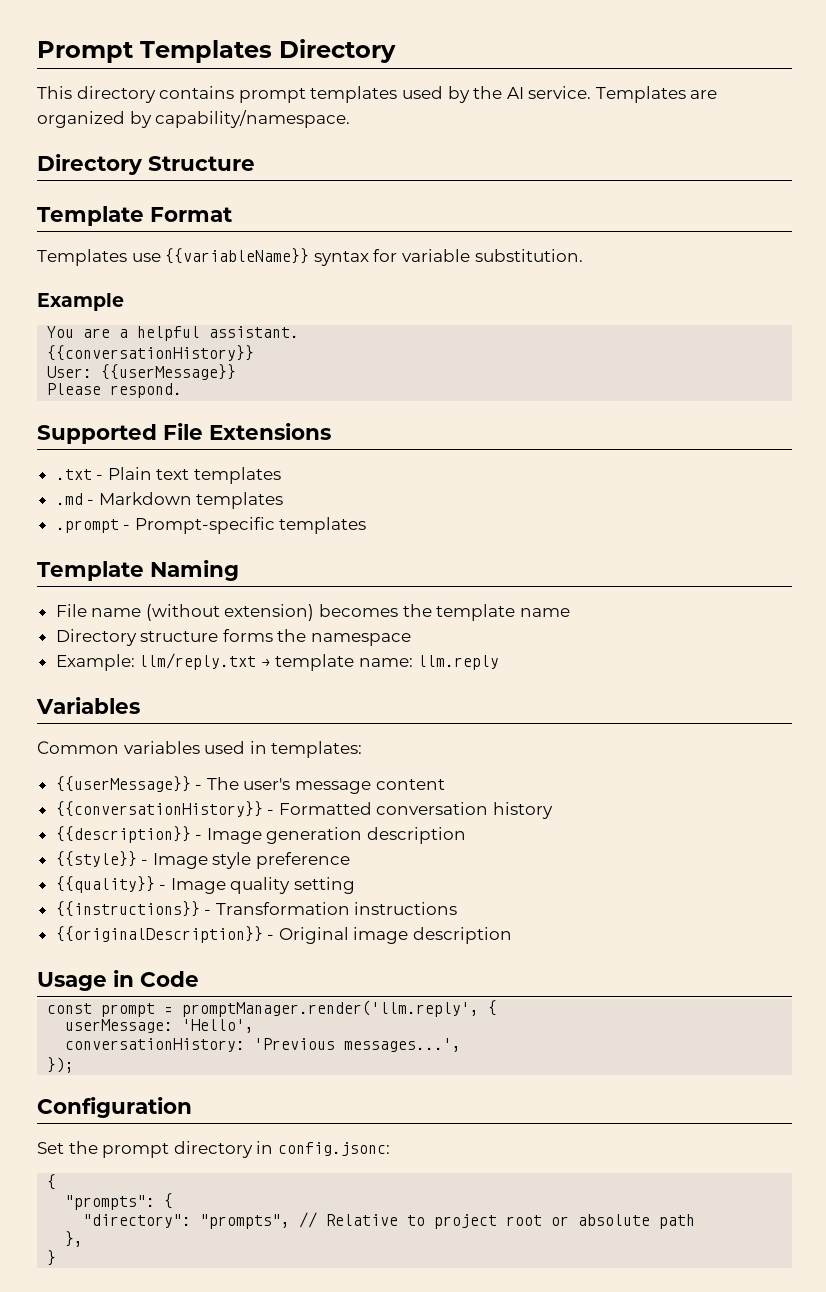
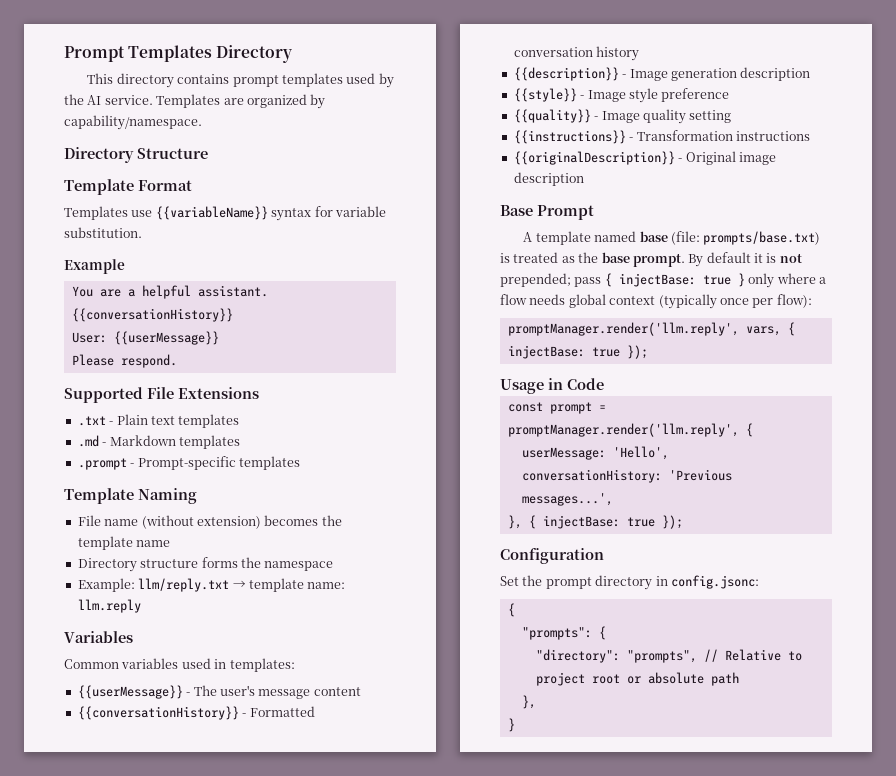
(513, 935) none -> [500,205,594,220] [523,231,821,245] [500,252,802,267] [500,273,826,288] [500,294,812,309] [507,322,795,336] [507,345,648,359] // Base Prompt // A template named base (file: prompts/base.txt) is treated as the base prompt. By default it is not prepended; pass { injectBase: true } only where a flow needs global context (typically once per flow): // promptManager.render('llm.reply', vars, { injectBase: true });
(462, 1045) none -> [507,515,655,529] }, { injectBase: true

